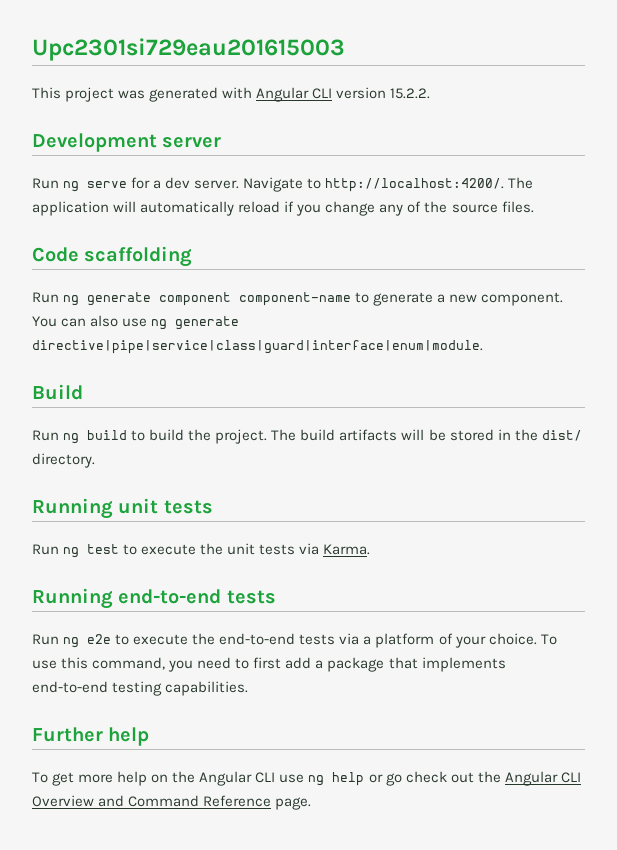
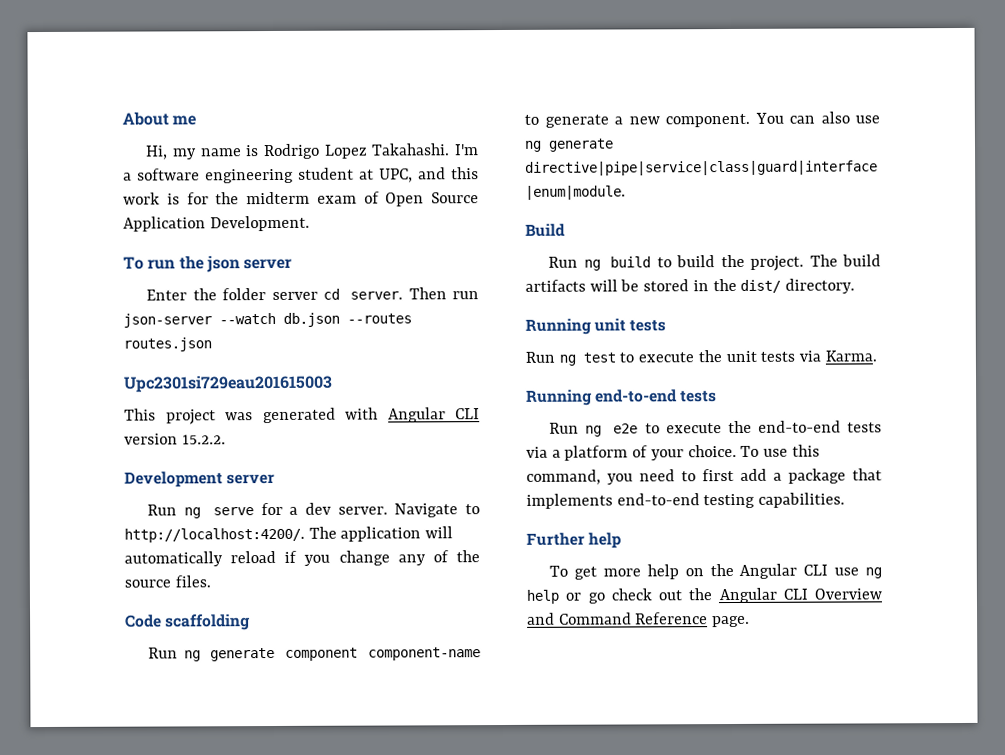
(32, 49) none -> [122,111,197,126] [145,143,480,160] [123,167,479,184] [123,191,479,207] [123,215,310,232] [123,255,293,273] [146,287,479,301] [123,312,412,328] [123,337,212,352] About me // Hi, my name is Rodrigo Lopez Takahashi. I'm a software engineering student at UPC, and this work is for the midterm exam of Open Source Application Development. // To run the json server // Enter the folder server cd server. Then run json-server --watch db.json --routes routes.json //

